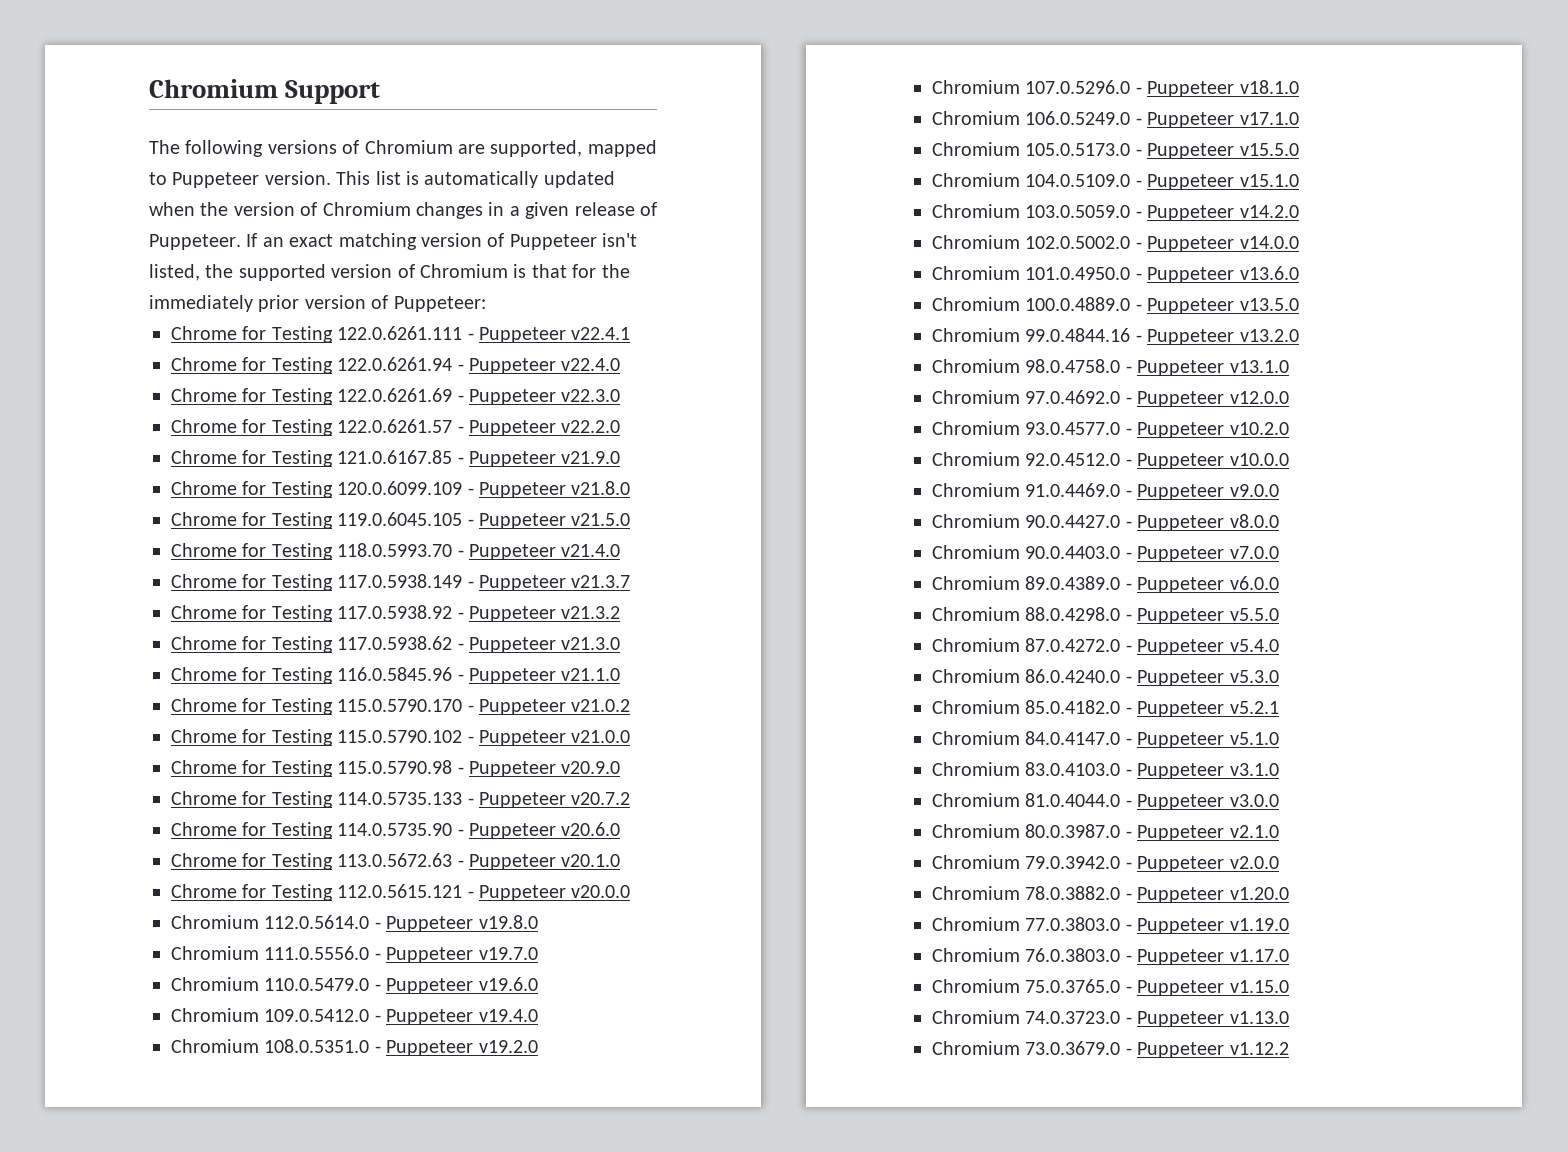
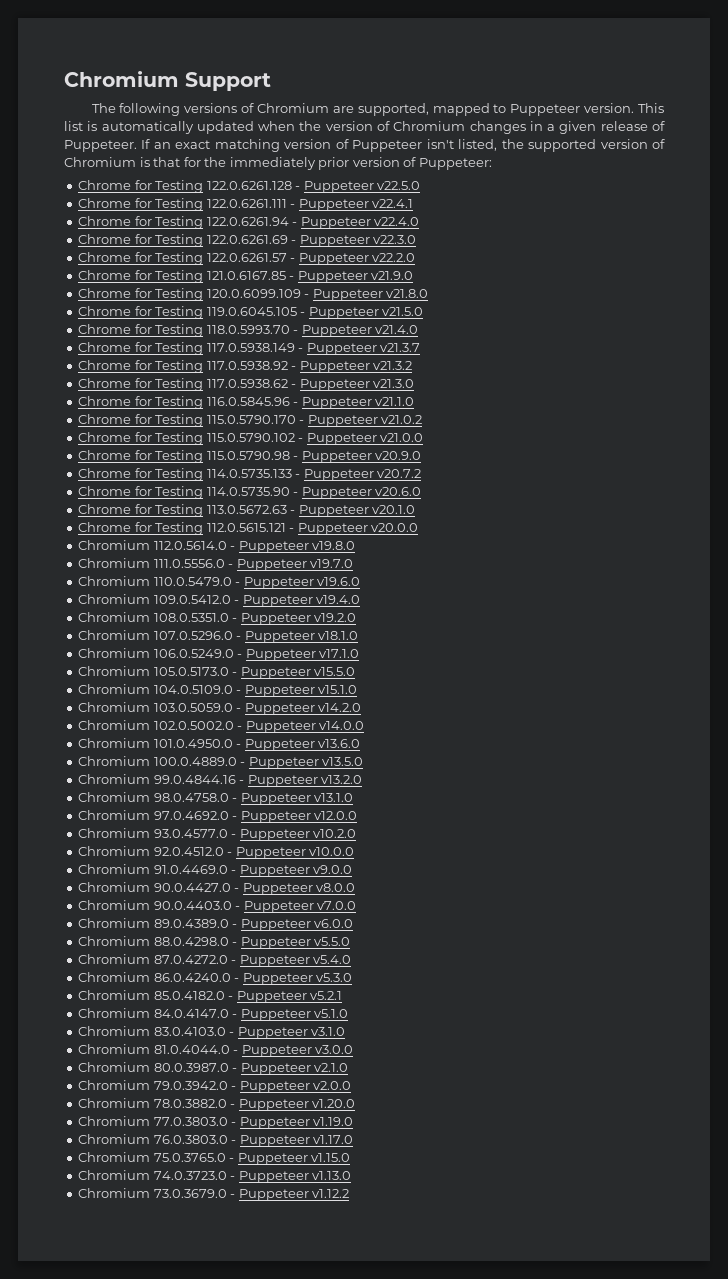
(486, 304) none -> [78,180,421,193] // Chrome for Testing 122.0.6261.128 - Puppeteer v22.5.0

